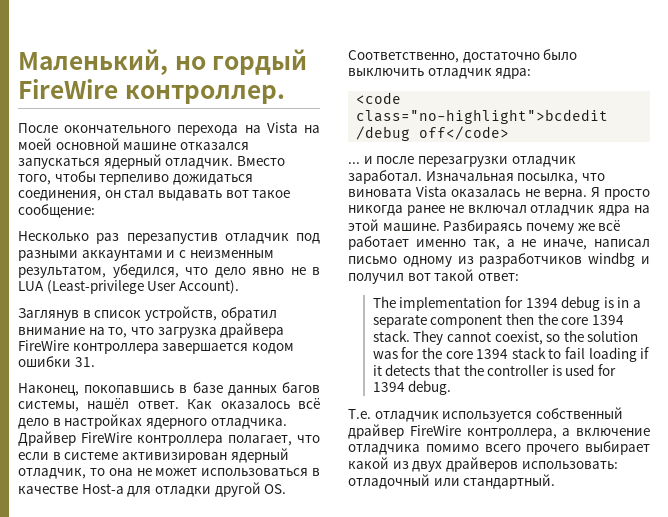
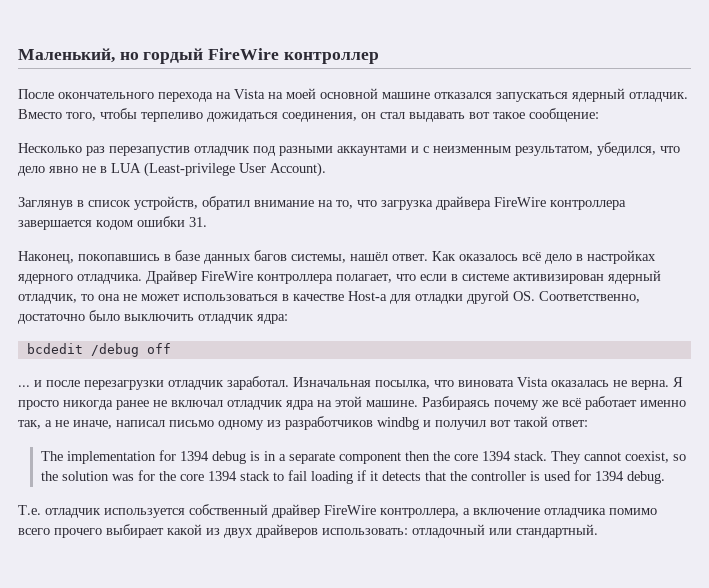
[124,85,285,104] контроллер. -> [283,52,379,64] контроллер
[356,92,402,104] [356,109,609,124] [356,126,510,141] <code class="no-highlight">bcdedit /debug off</code> -> [26,343,171,357] bcdedit /debug off

